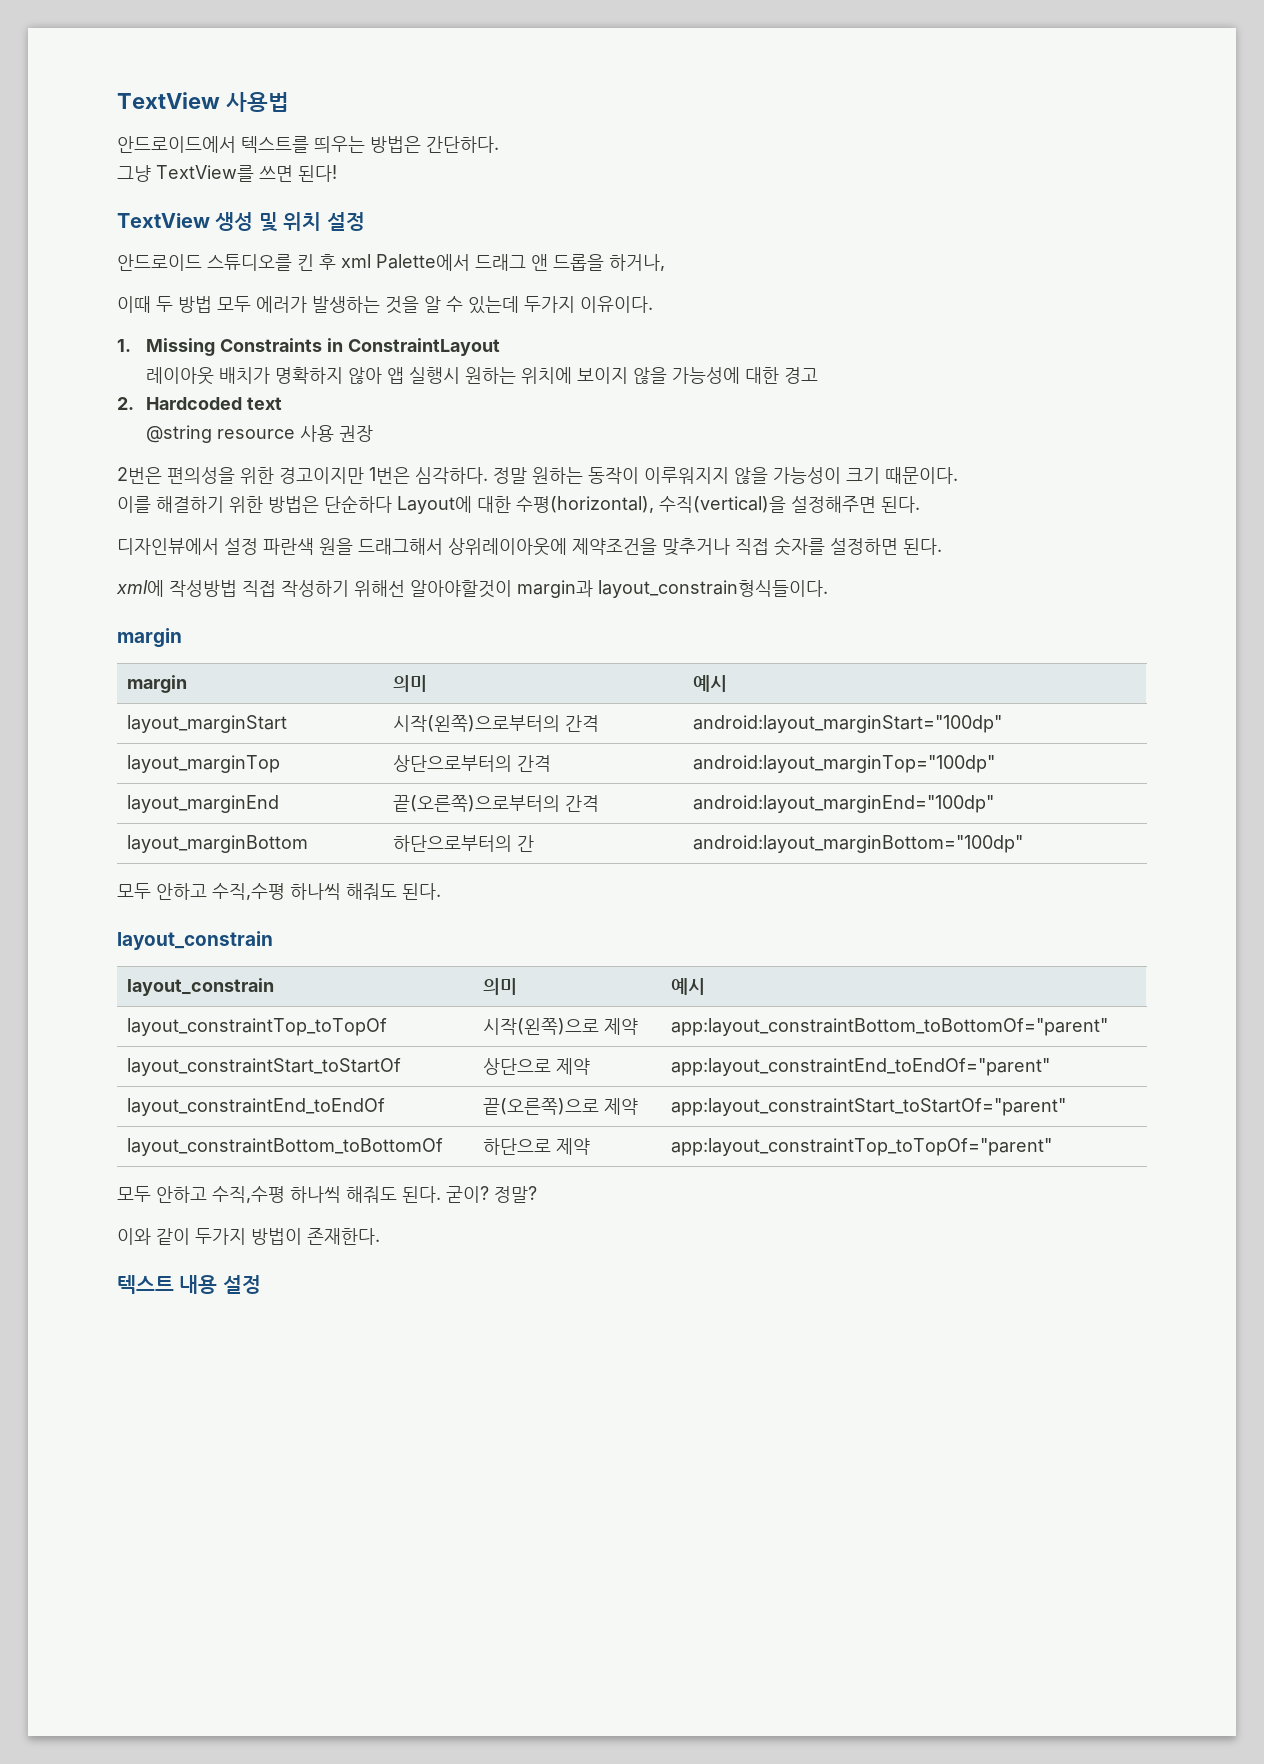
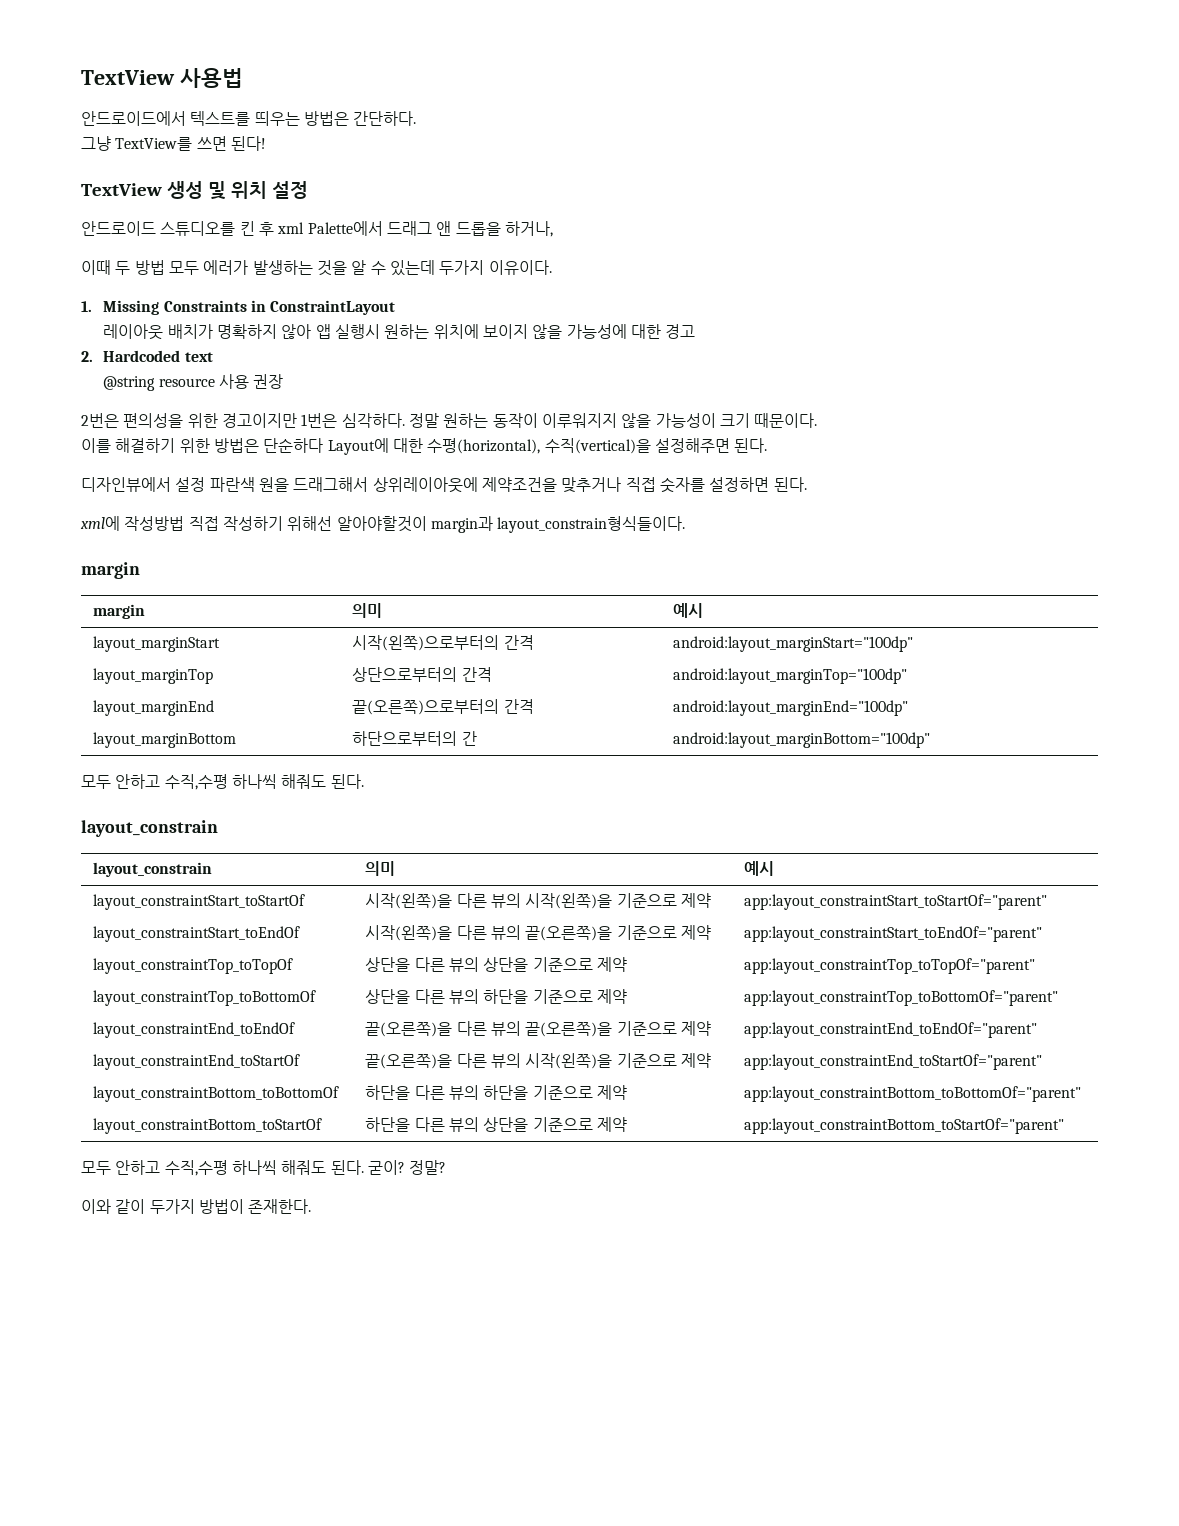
[126,1018,387,1036] [482,1018,638,1035] [670,1018,1108,1036] [126,1058,401,1076] [482,1058,590,1075] [670,1058,1050,1076] [126,1098,385,1116] [482,1098,638,1115] [670,1098,1066,1116] [126,1138,443,1156] [482,1138,590,1155] [670,1138,1052,1156] layout_constraintTop_toTopOf | 시작(왼쪽)으로 제약 | app:layout_constraintBottom_toBottomOf="parent" // layout_constraintStart_toStartOf | 상단으로 제약 | app:layout_constraintEnd_toEndOf="parent" // layout_constraintEnd_toEndOf | 끝(오른쪽)으로 제약 | app:layout_constraintStart_toStartOf="parent" // layout_constraintBottom_toBottomOf | 하단으로 제약 | app:layout_constraintTop_toTopOf="parent" -> [93,894,306,910] [365,893,712,909] [744,894,1048,910] [93,926,301,942] [365,925,712,941] [744,926,1043,942] [93,958,294,974] [365,957,628,972] [744,958,1036,974] [93,990,317,1006] [365,989,628,1004] [744,990,1059,1006] [93,1022,296,1038] [365,1021,712,1037] [744,1022,1038,1038] [93,1054,301,1070] [365,1053,712,1069] [744,1054,1043,1070] [93,1086,340,1102] [365,1085,628,1100] [744,1086,1082,1102] [93,1118,323,1134] [365,1117,628,1132] [744,1118,1065,1134] layout_constraintStart_toStartOf | 시작(왼쪽)을 다른 뷰의 시작(왼쪽)을 기준으로 제약 | app:layout_constraintStart_toStartOf="parent" // layout_constraintStart_toEndOf | 시작(왼쪽)을 다른 뷰의 끝(오른쪽)을 기준으로 제약 | app:layout_constraintStart_toEndOf="parent" // layout_constraintTop_toTopOf | 상단을 다른 뷰의 상단을 기준으로 제약 | app:layout_constraintTop_toTopOf="parent" // layout_constraintTop_toBottomOf | 상단을 다른 뷰의 하단을 기준으로 제약 | app:layout_constraintTop_toBottomOf="parent" // layout_constraintEnd_toEndOf | 끝(오른쪽)을 다른 뷰의 끝(오른쪽)을 기준으로 제약 | app:layout_constraintEnd_toEndOf="parent" // layout_constraintEnd_toStartOf | 끝(오른쪽)을 다른 뷰의 시작(왼쪽)을 기준으로 제약 | app:layout_constraintEnd_toStartOf="parent" // layout_constraintBottom_toBottomOf | 하단을 다른 뷰의 하단을 기준으로 제약 | app:layout_constraintBottom_toBottomOf="parent" // layout_constraintBottom_toStartOf | 하단을 다른 뷰의 상단을 기준으로 제약 | app:layout_constraintBottom_toStartOf="parent"
[117,1275,261,1294] // 텍스트 내용 설정 -> (312, 1206) none

